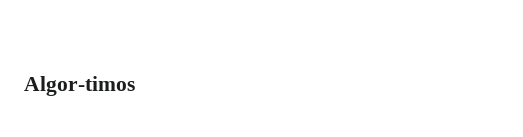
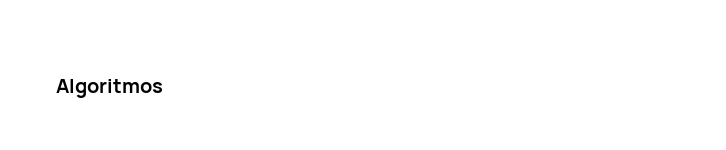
[24,76,135,96] Algor-timos -> [56,79,163,98] Algoritmos

